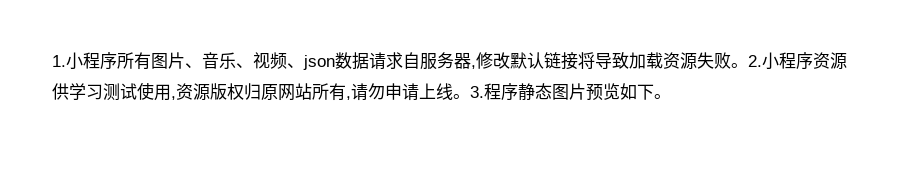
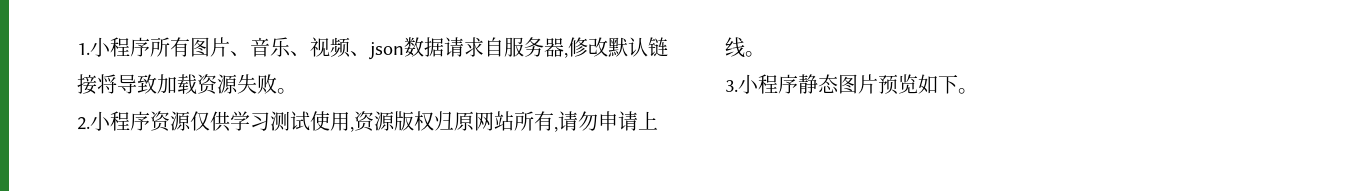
(748, 65) none -> (297, 91) //
(847, 61) none -> [190,111,210,131] 仅
[470,86,484,98] 3. -> [725,74,759,94] // 3.小

